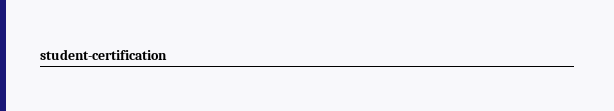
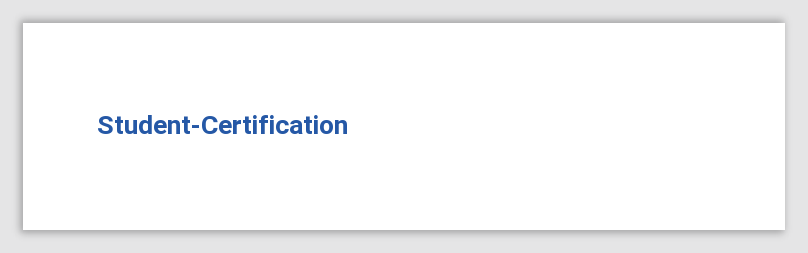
[40,49,167,60] student-certification -> [97,115,348,134] Student-Certification

